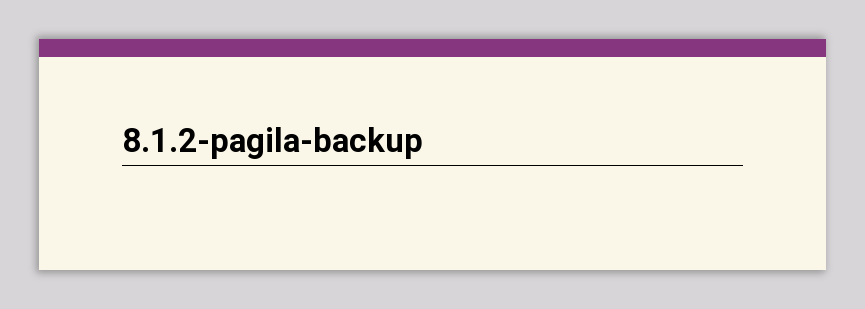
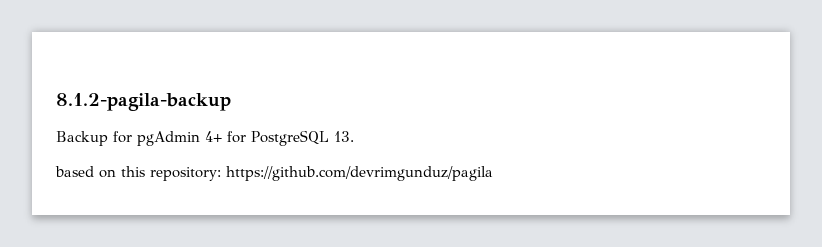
(423, 143) none -> [56,130,354,146] [55,166,493,181] // Backup for pgAdmin 4+ for PostgreSQL 13. // based on this repository: https://github.com/devrimgunduz/pagila

